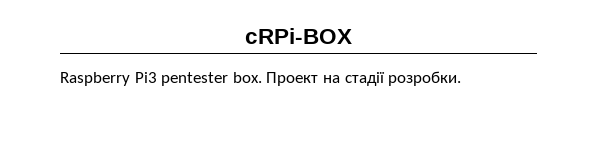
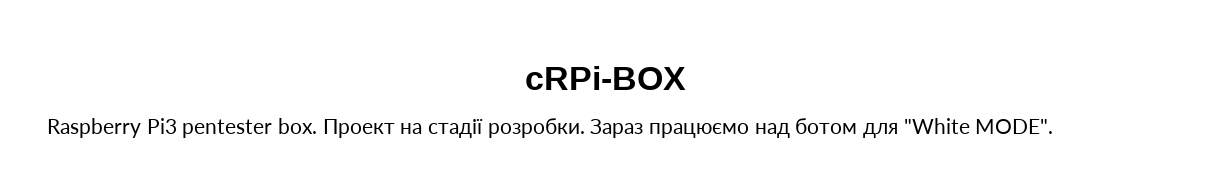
(462, 78) none -> [590,118,1054,138] Зараз працюємо над ботом для "White MODE".

